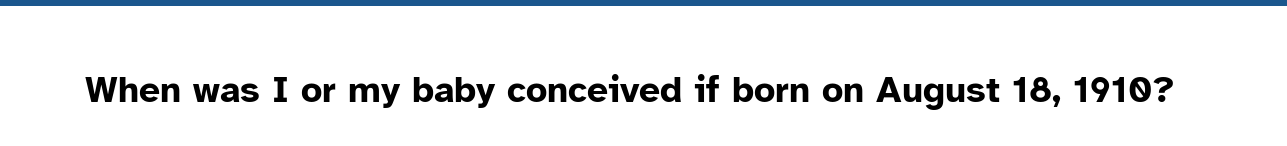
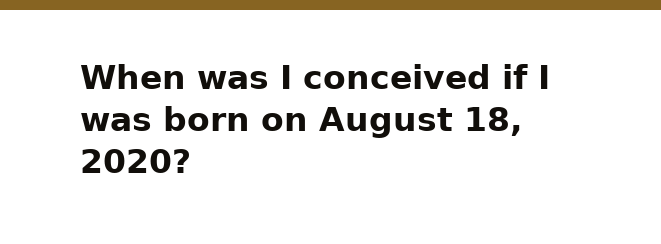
[301,74,720,108] or my baby conceived if -> [303,64,550,89] [80,113,152,131] conceived if I was
[1073,77,1175,102] 1910? -> [80,149,191,173] 2020?

